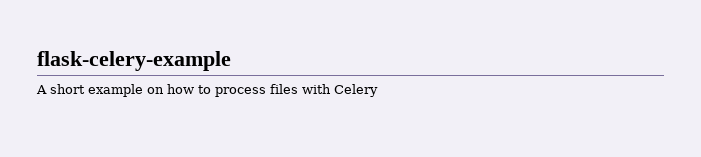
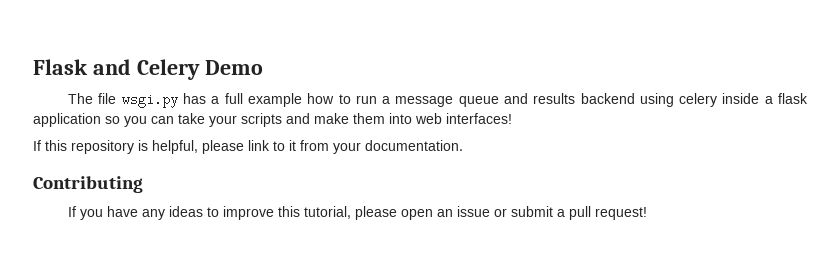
[37,51,231,71] [36,84,378,97] flask-celery-example // A short example on how to process files with Celery -> [33,59,263,80] [68,93,809,108] [33,113,512,127] [33,140,463,154] [33,176,143,193] [68,206,648,220] Flask and Celery Demo // The file wsgi.py has a full example how to run a message queue and results backend using celery inside a flask application so you can take your scripts and make them into web interfaces! // If this repository is helpful, please link to it from your documentation. // Contributing // If you have any ideas to improve this tutorial, please open an issue or submit a pull request!

